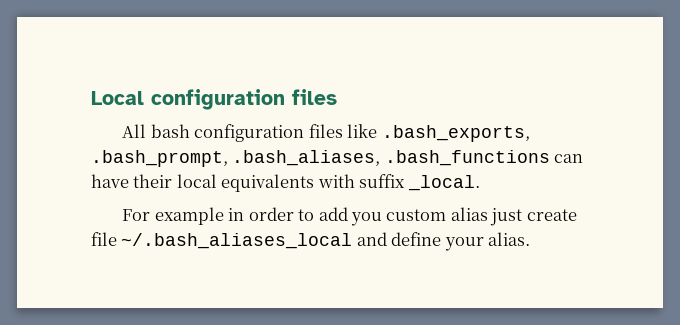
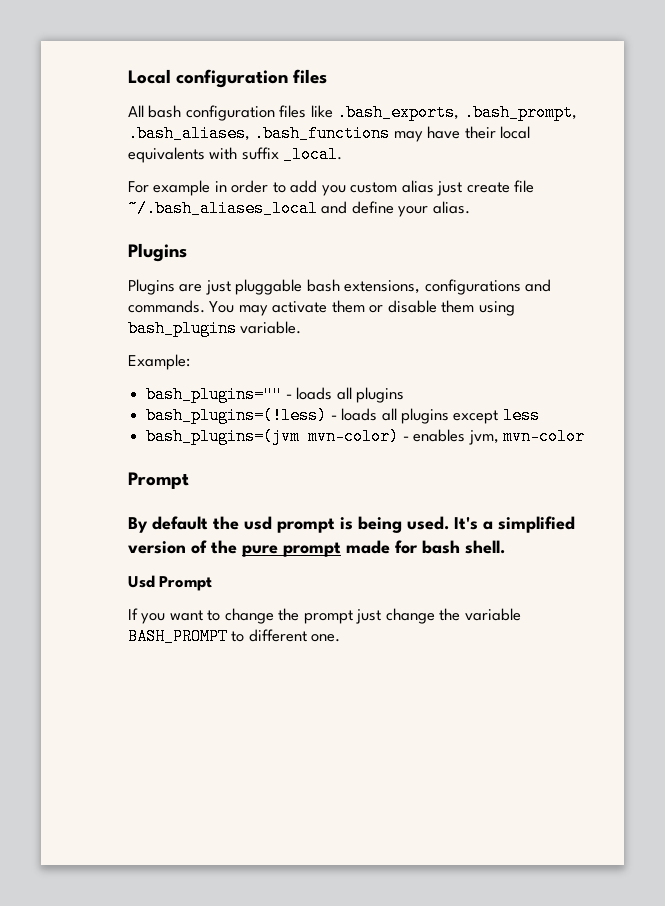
[554,154,584,163] can -> [393,131,423,142] may
(531, 239) none -> [128,243,187,262] [128,279,552,295] [128,300,515,316] [128,320,302,337] [128,354,190,370] [146,386,404,403] [146,407,540,424] [146,428,585,445] [128,472,189,489] [128,516,575,533] [128,540,505,557] [128,575,213,591] [128,608,521,624] [128,628,341,645] // Plugins // Plugins are just pluggable bash extensions, configurations and commands. You may activate them or disable them using bash_plugins variable. // Example: // bash_plugins="" - loads all plugins // bash_plugins=(!less) - loads all plugins except less // bash_plugins=(jvm mvn-color) - enables jvm, mvn-color // Prompt // By default the usd prompt is being used. It's a simplified version of the pure prompt made for bash shell. // Usd Prompt // If you want to change the prompt just change the variable BASH_PROMPT to different one.

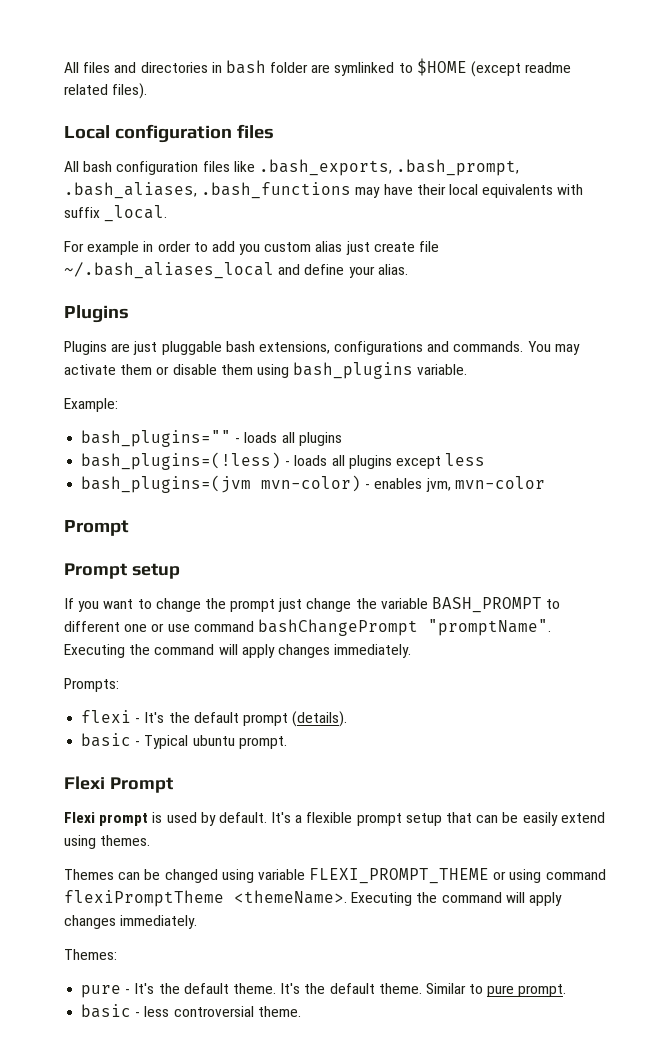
(128, 76) none -> [64,58,572,77] [64,83,148,99] All files and directories in bash folder are symlinked to $HOME (except readme related files). //
[128,516,575,533] [128,540,505,557] [128,575,213,591] By default the usd prompt is being used. It's a simplified version of the pure prompt made for bash shell. // Usd Prompt -> [64,563,180,579] Prompt setup
[311,634,341,642] one. -> [124,619,551,636] [64,644,412,658] [64,678,119,692] [81,710,348,727] [81,733,287,749] [64,776,173,793] [64,812,605,826] [64,835,151,849] [64,868,606,884] [64,890,562,907] [64,915,198,929] [64,949,117,960] [81,983,567,998] [81,1004,301,1018] one or use command bashChangePrompt "promptName". Executing the command will apply changes immediately. // Prompts: // flexi - It's the default prompt (details). // basic - Typical ubuntu prompt. // Flexi Prompt // Flexi prompt is used by default. It's a flexible prompt setup that can be easily extend using themes. // Themes can be changed using variable FLEXI_PROMPT_THEME or using command flexiPromptTheme <themeName>. Executing the command will apply changes immediately. // Themes: // pure - It's the default theme. It's the default theme. Similar to pure prompt. // basic - less controversial theme.

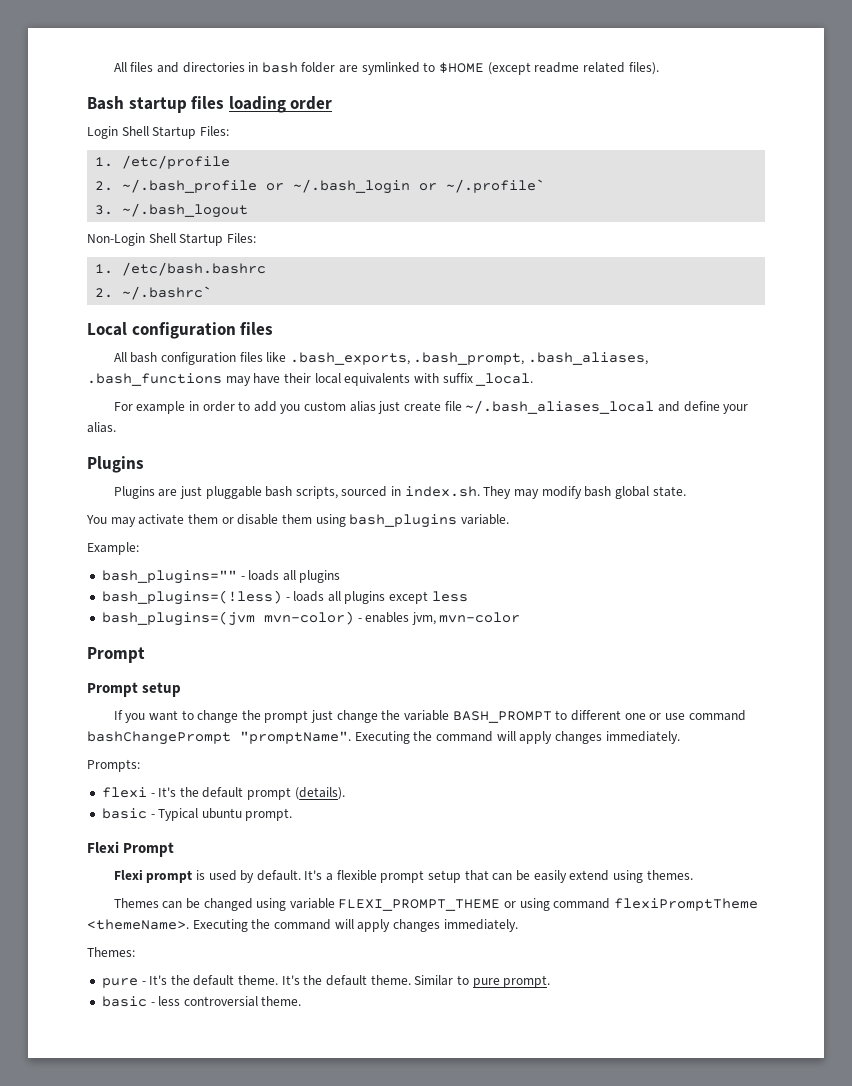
(148, 91) none -> [87,96,333,113] [87,126,229,139] [95,155,231,169] [95,179,546,194] [95,203,249,218] [87,233,256,246] [95,262,267,276] [95,286,213,300] // Bash startup files loading order // Login Shell Startup Files: // 1. /etc/profile // 2. ~/.bash_profile or ~/.bash_login or ~/.profile` // 3. ~/.bash_logout // Non-Login Shell Startup Files: // 1. /etc/bash.bashrc // 2. ~/.bashrc`
[258,341,524,355] extensions, configurations and commands. -> [295,486,686,499] scripts, sourced in index.sh. They may modify bash global state. //

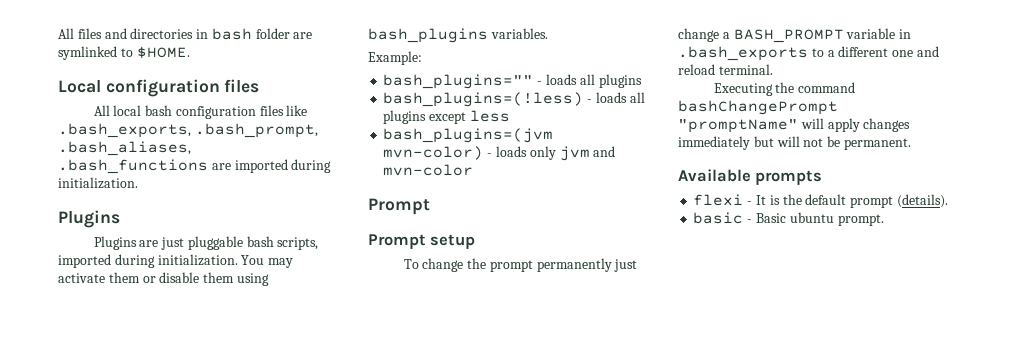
[439,62,659,75] [87,96,333,113] [87,126,229,139] [95,155,231,169] [95,179,546,194] [95,203,249,218] [87,233,256,246] [95,262,267,276] [95,286,213,300] $HOME (except readme related files). // Bash startup files loading order // Login Shell Startup Files: // 1. /etc/profile // 2. ~/.bash_profile or ~/.bash_login or ~/.profile` // 3. ~/.bash_logout // Non-Login Shell Startup Files: // 1. /etc/bash.bashrc // 2. ~/.bashrc` -> [136,46,190,58] $HOME.
(127, 357) none -> [113,105,142,116] local
[225,373,534,386] [113,400,749,414] [87,422,116,433] may have their local equivalents with suffix _local. // For example in order to add you custom alias just create file ~/.bash_aliases_local and define your alias. -> [211,159,332,173] [58,177,138,189] are imported during initialization.
[341,486,686,499] sourced in index.sh. They may modify bash global state. // -> [58,254,238,268] imported during initialization.
[460,514,509,525] variable. -> [490,28,548,39] variables.
[365,612,436,625] enables jvm, -> [495,146,616,161] loads only jvm and
[113,710,194,723] If you want to -> [403,259,419,269] To
(309, 716) none -> [536,258,612,272] permanently
[381,710,746,723] [87,731,680,745] [87,759,140,772] the variable BASH_PROMPT to different one or use command bashChangePrompt "promptName". Executing the command will apply changes immediately. // Prompts: -> [722,28,912,43] [678,46,939,61] [678,64,773,75] [713,82,856,96] [678,100,838,115] [678,118,911,133] [678,136,911,150] [678,169,823,185] a BASH_PROMPT variable in .bash_exports to a different one and reload terminal. // Executing the command bashChangePrompt "promptName" will apply changes immediately but will not be permanent. // Available prompts
[158,787,177,797] It's -> [755,195,780,205] It is
[158,808,199,821] Typical -> [755,213,786,223] Basic
[87,841,175,857] [113,869,693,883] [113,898,759,911] [87,919,518,932] [87,947,135,957] [101,975,551,988] [101,996,302,1007] // Flexi Prompt // Flexi prompt is used by default. It's a flexible prompt setup that can be easily extend using themes. // Themes can be changed using variable FLEXI_PROMPT_THEME or using command flexiPromptTheme <themeName>. Executing the command will apply changes immediately. // Themes: // pure - It's the default theme. It's the default theme. Similar to pure prompt. // basic - less controversial theme. -> (884, 220) none

